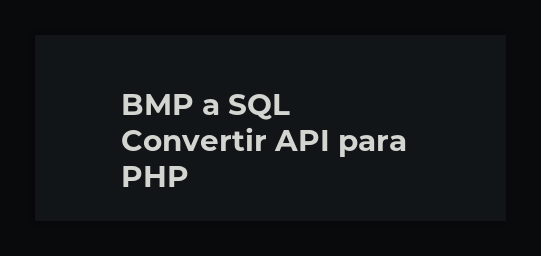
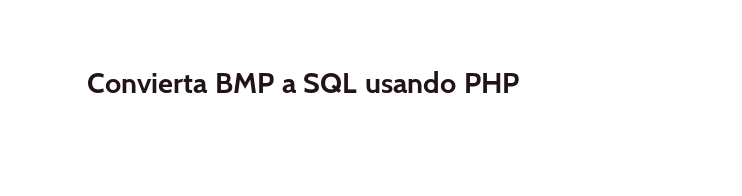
(121, 104) none -> [87,73,208,93] Convierta
[121,127,407,157] Convertir API para -> [365,71,457,93] usando

